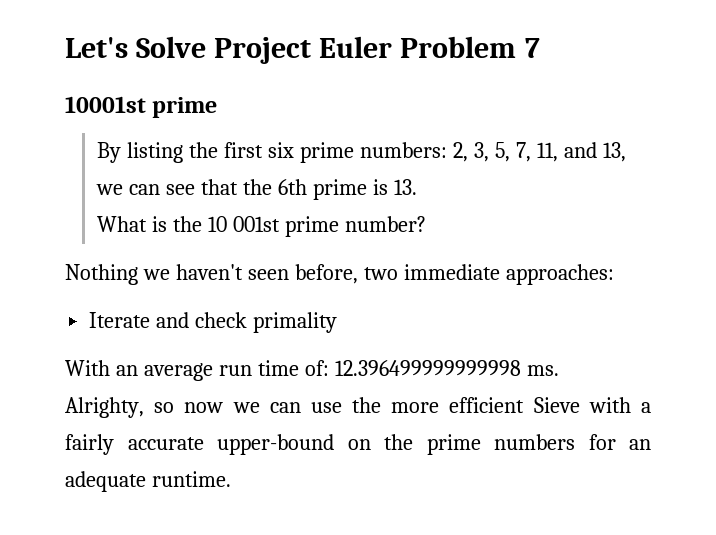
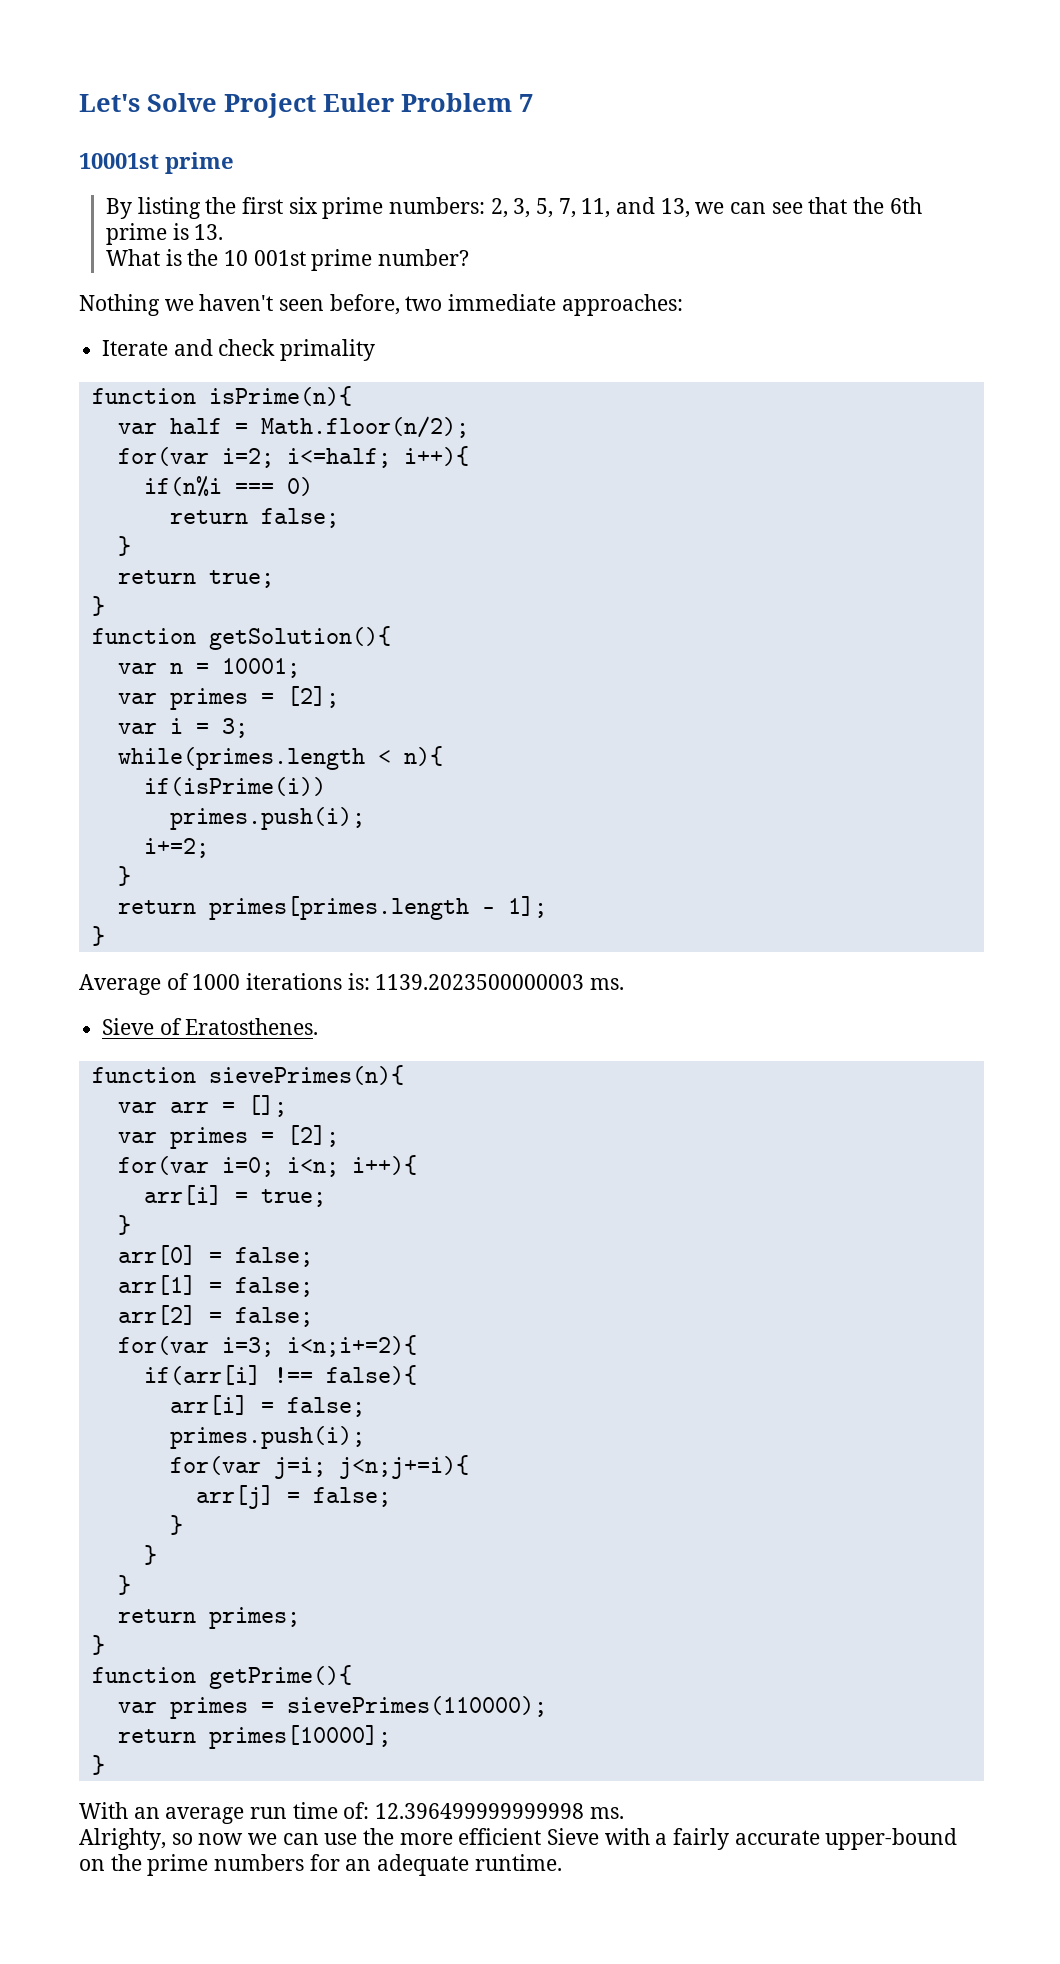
(338, 322) none -> [91,386,352,406] [117,416,469,438] [117,446,469,468] [143,476,313,497] [169,508,339,528] [117,536,131,556] [117,570,274,588] [91,596,105,616] [91,626,391,650] [117,658,300,678] [117,686,339,710] [117,718,248,738] [117,746,443,770] [143,777,326,796] [169,807,365,830] [143,838,209,858] [117,866,131,886] [117,896,547,920] [91,926,105,946] [79,973,625,995] [102,1018,319,1035] [91,1065,404,1085] [117,1095,287,1117] [117,1125,339,1149] [117,1155,417,1177] [143,1185,326,1207] [117,1215,131,1235] [117,1245,313,1267] [117,1275,313,1297] [117,1305,313,1327] [117,1335,417,1357] [143,1365,417,1385] [169,1395,365,1417] [169,1426,365,1449] [169,1455,469,1479] [195,1485,391,1509] [169,1515,183,1535] [143,1545,157,1565] [117,1575,131,1595] [117,1607,300,1629] [91,1635,105,1655] [91,1665,352,1689] [117,1696,547,1719] [117,1725,391,1749] [91,1755,105,1775] // function isPrime(n){ // var half = Math.floor(n/2); // for(var i=2; i<=half; i++){ // if(n%i === 0) // return false; // } // return true; // } // function getSolution(){ // var n = 10001; // var primes = [2]; // var i = 3; // while(primes.length < n){ // if(isPrime(i)) // primes.push(i); // i+=2; // } // return primes[primes.length - 1]; // } // Average of 1000 iterations is: 1139.2023500000003 ms. // Sieve of Eratosthenes. // function sievePrimes(n){ // var arr = []; // var primes = [2]; // for(var i=0; i<n; i++){ // arr[i] = true; // } // arr[0] = false; // arr[1] = false; // arr[2] = false; // for(var i=3; i<n;i+=2){ // if(arr[i] !== false){ // arr[i] = false; // primes.push(i); // for(var j=i; j<n;j+=i){ // arr[j] = false; // } // } // } // return primes; // } // function getPrime(){ // var primes = sievePrimes(110000); // return primes[10000]; // }

